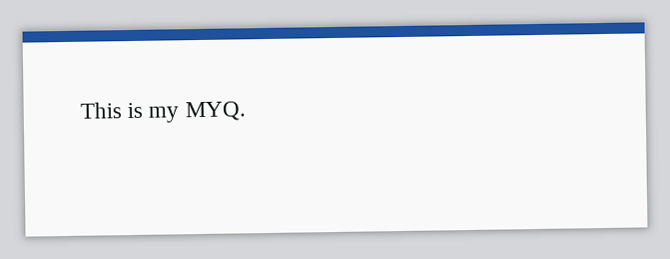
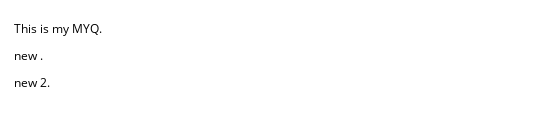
(246, 111) none -> [14,54,44,60] [14,78,51,87] // new . // new 2.

